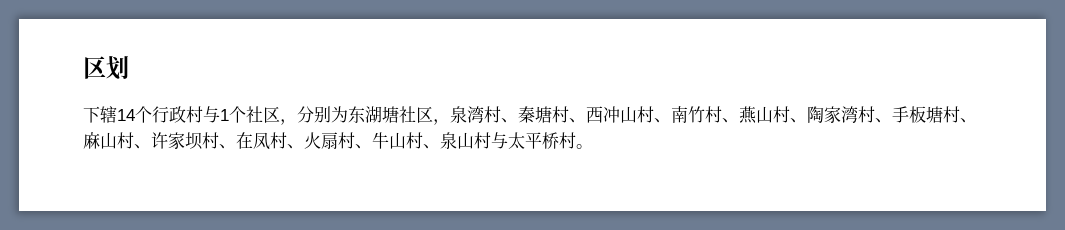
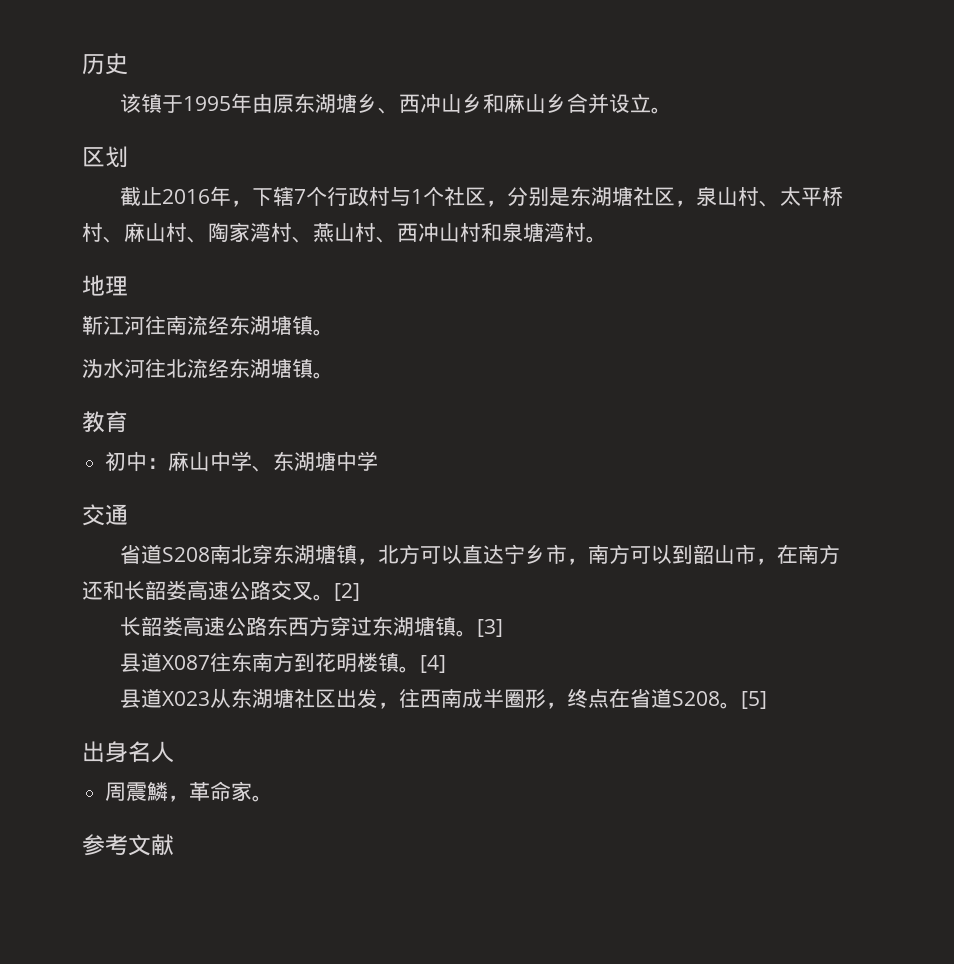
[83,56,129,80] [83,106,135,123] 区划 // 下辖14 -> [82,53,128,75] [119,93,672,114] [82,146,128,168] [119,186,306,207] 历史 // 该镇于1995年由原东湖塘乡、西冲山乡和麻山乡合并设立。 // 区划 // 截止2016年，下辖7
[331,106,348,123] 为 -> [548,187,570,206] 是
[467,106,977,124] [83,132,593,150] 湾村、秦塘村、西冲山村、南竹村、燕山村、陶家湾村、手板塘村、麻山村、许家坝村、在凤村、火扇村、牛山村、泉山村与太平桥村。 -> [716,186,843,207] [82,222,607,243] [82,275,128,296] [82,315,334,336] [82,358,334,379] [82,411,128,433] [105,451,379,472] [82,504,128,526] [119,544,840,565] [82,580,360,601] [119,616,503,637] [119,652,446,673] [119,688,767,709] [82,741,174,763] [105,781,274,802] [82,834,174,856] 山村、太平桥村、麻山村、陶家湾村、燕山村、西冲山村和泉塘湾村。 // 地理 // 靳江河往南流经东湖塘镇。 // 沩水河往北流经东湖塘镇。 // 教育 // 初中：麻山中学、东湖塘中学 // 交通 // 省道S208南北穿东湖塘镇，北方可以直达宁乡市，南方可以到韶山市，在南方还和长韶娄高速公路交叉。[2] // 长韶娄高速公路东西方穿过东湖塘镇。[3] // 县道X087往东南方到花明楼镇。[4] // 县道X023从东湖塘社区出发，往西南成半圈形，终点在省道S208。[5] // 出身名人 // 周震鱗，革命家。 // 参考文献

